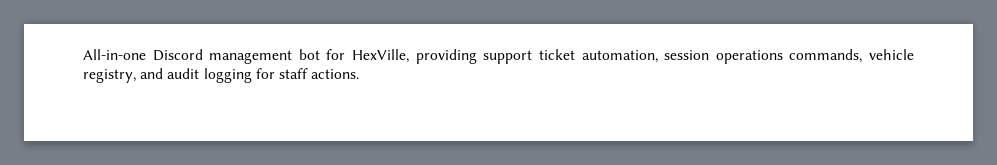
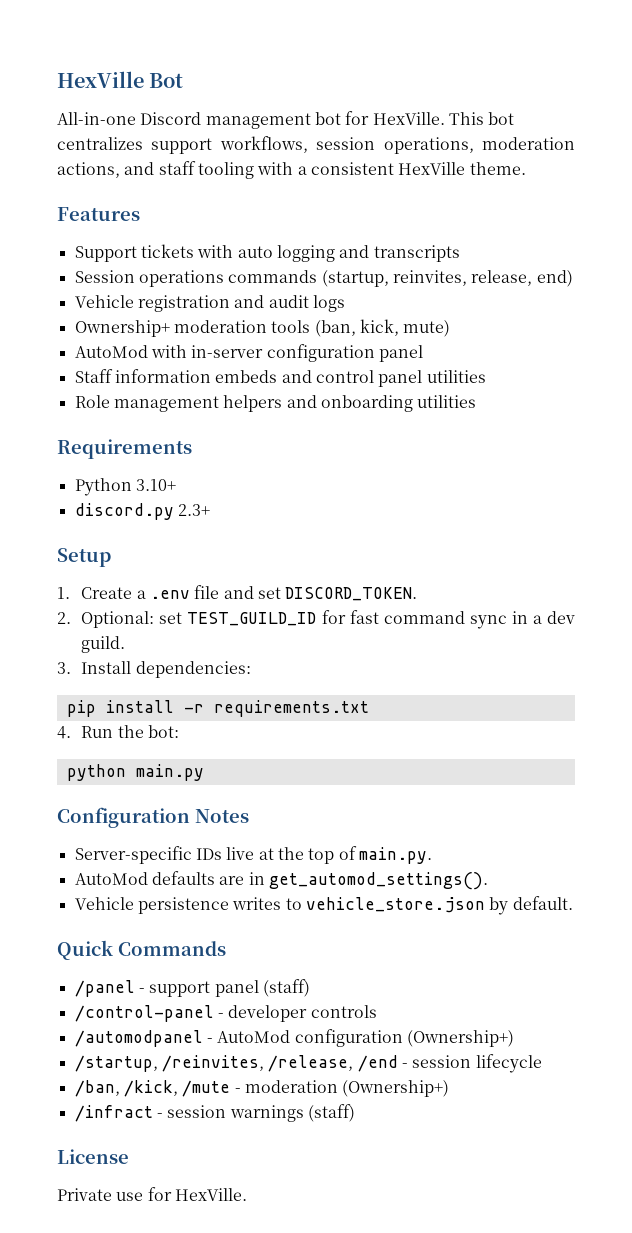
(83, 54) none -> [57,71,184,88] HexVille Bot //
[352,49,915,64] [83,68,360,83] HexVille, providing support ticket automation, session operations commands, vehicle registry, and audit logging for staff actions. -> [372,112,515,125] [57,136,576,154] [57,161,526,179] [57,207,140,221] [74,244,460,262] [74,270,573,287] [74,295,345,312] [74,319,451,337] [74,344,423,362] [74,369,486,387] [74,395,477,412] [57,439,192,459] [74,478,176,496] [74,503,210,520] [57,548,111,567] [57,585,418,601] [57,610,575,629] [81,636,126,653] [57,661,251,678] [66,700,369,717] [57,725,179,739] [66,764,204,781] [57,807,249,828] [74,846,432,864] [74,871,488,890] [74,896,573,915] [57,940,226,960] [74,979,310,997] [74,1005,377,1022] [74,1029,514,1047] [74,1054,542,1073] [74,1080,450,1097] [74,1104,355,1122] [57,1149,129,1164] [57,1187,247,1201] HexVille. This bot centralizes support workflows, session operations, moderation actions, and staff tooling with a consistent HexVille theme. // Features // Support tickets with auto logging and transcripts // Session operations commands (startup, reinvites, release, end) // Vehicle registration and audit logs // Ownership+ moderation tools (ban, kick, mute) // AutoMod with in-server configuration panel // Staff information embeds and control panel utilities // Role management helpers and onboarding utilities // Requirements // Python 3.10+ // discord.py 2.3+ // Setup // 1. Create a .env file and set DISCORD_TOKEN. // 2. Optional: set TEST_GUILD_ID for fast command sync in a dev guild. // 3. Install dependencies: // pip install -r requirements.txt // 4. Run the bot: // python main.py // Configuration Notes // Server-specific IDs live at the top of main.py. // AutoMod defaults are in get_automod_settings(). // Vehicle persistence writes to vehicle_store.json by default. // Quick Commands // /panel - support panel (staff) // /control-panel - developer controls // /automodpanel - AutoMod configuration (Ownership+) // /startup, /reinvites, /release, /end - session lifecycle // /ban, /kick, /mute - moderation (Ownership+) // /infract - session warnings (staff) // License // Private use for HexVille.

